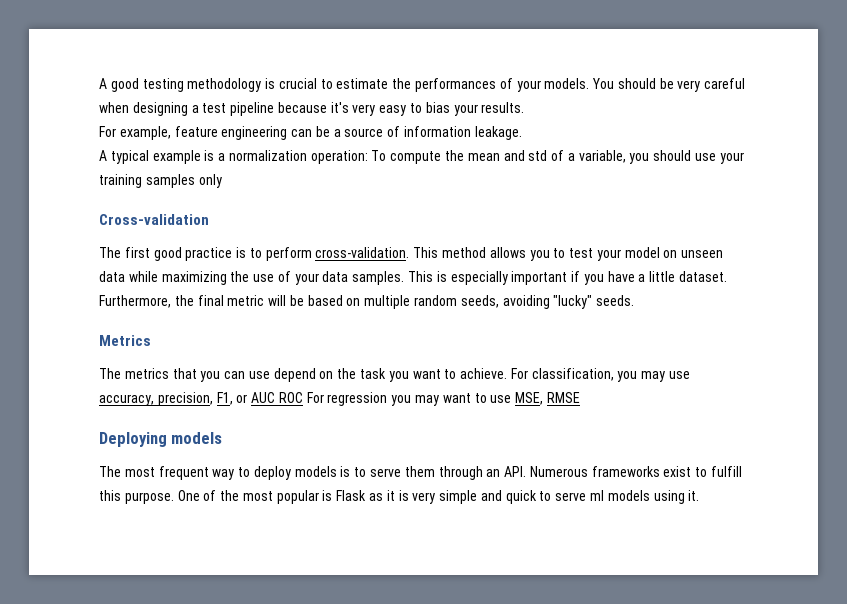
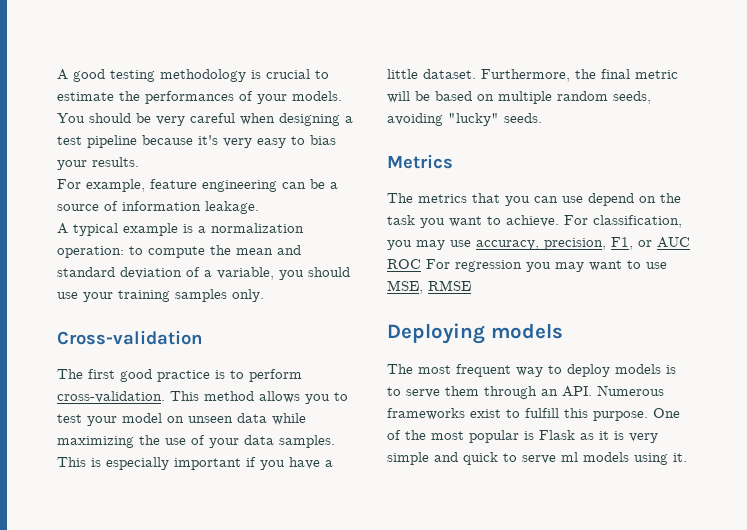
[371,150,387,161] To -> [129,246,143,255] to
[528,150,548,161] std -> [57,267,182,279] standard deviation
[198,174,222,188] only -> [232,289,264,302] only.

